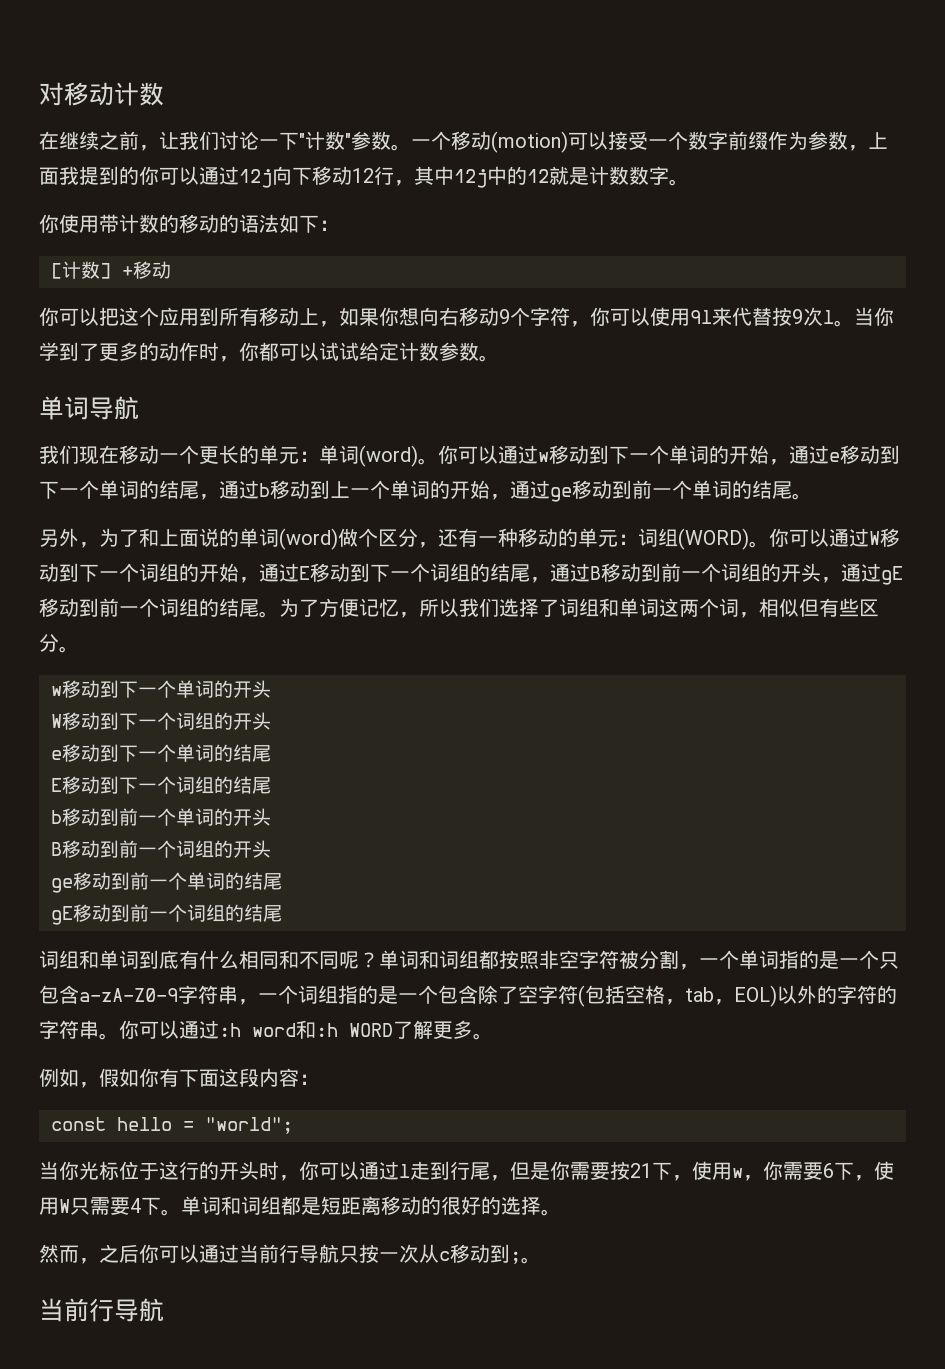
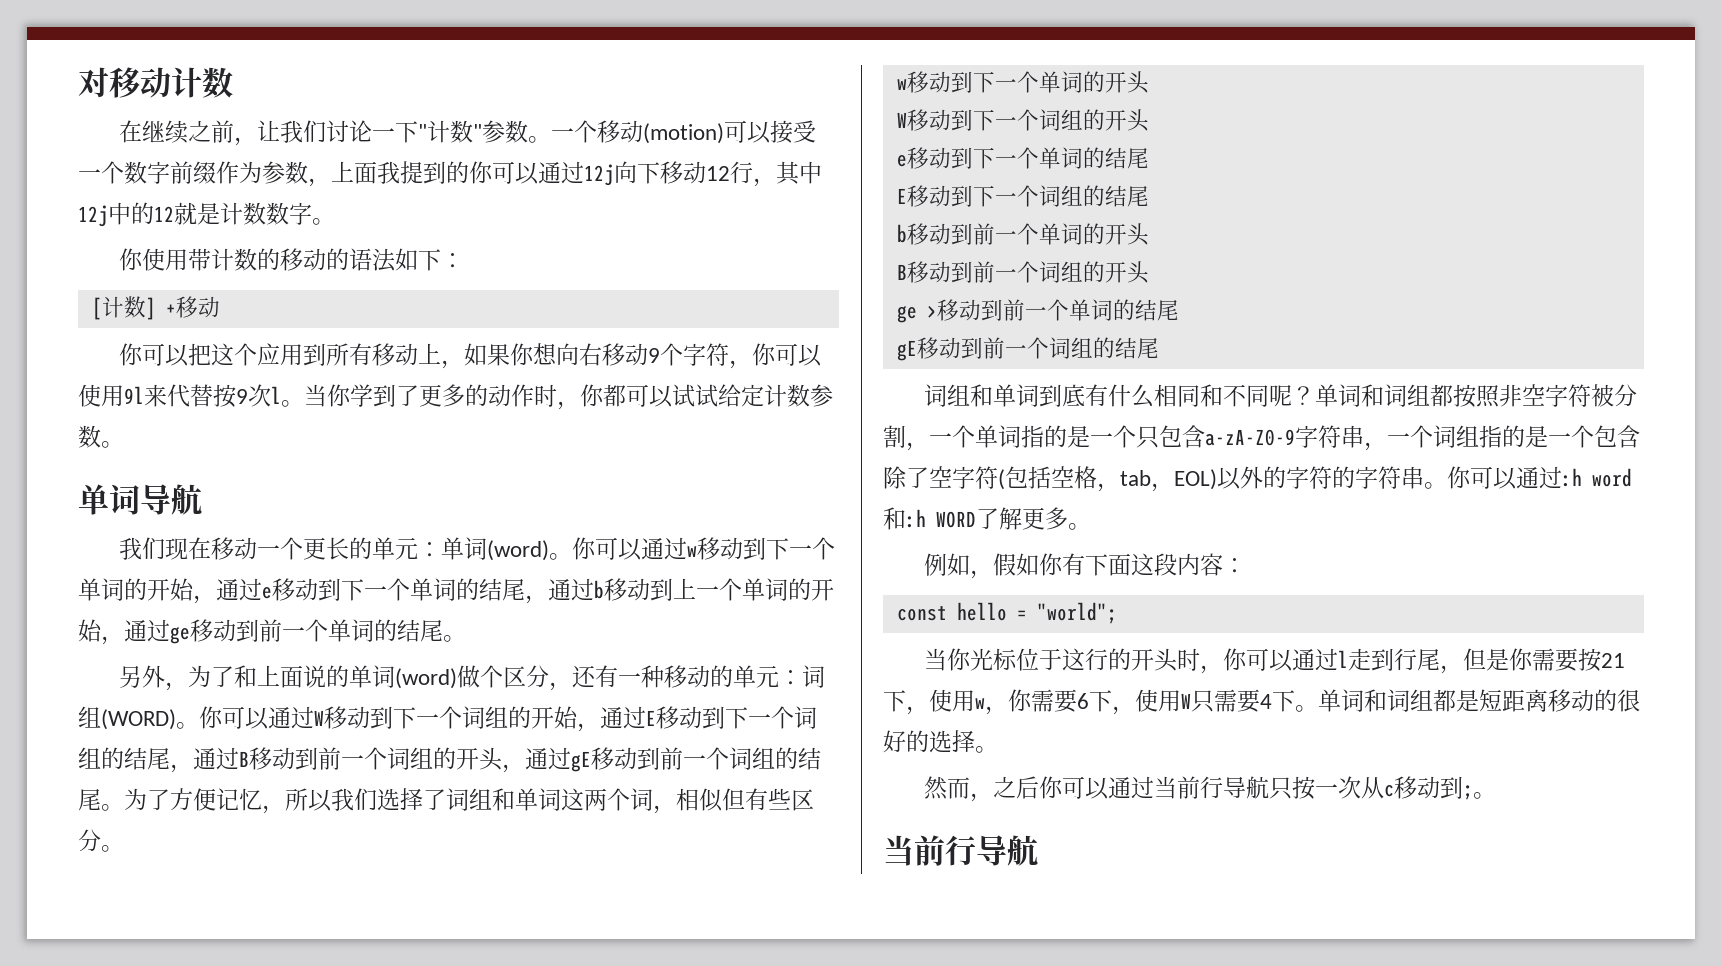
(73, 885) none -> [926,305,937,318] >

